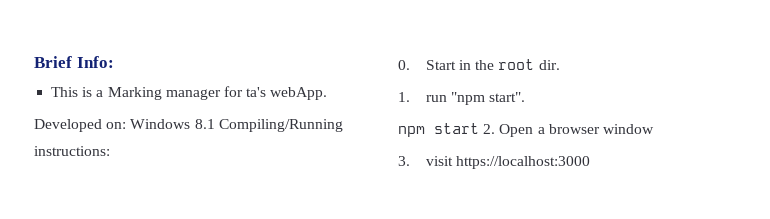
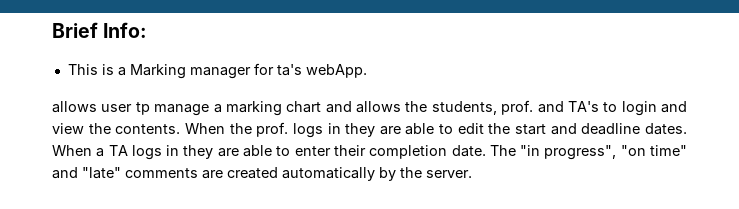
[34,119,343,132] [34,146,110,156] [398,59,560,70] [398,92,526,105] [398,123,654,137] [398,156,591,169] Developed on: Windows 8.1 Compiling/Running instructions: // 0. Start in the root dir. // 1. run "npm start". // npm start 2. Open a browser window // 3. visit https://localhost:3000 -> [52,100,687,116] [52,122,687,138] [52,145,687,160] [52,167,472,181] allows user tp manage a marking chart and allows the students, prof. and TA's to login and view the contents. When the prof. logs in they are able to edit the start and deadline dates. When a TA logs in they are able to enter their completion date. The "in progress", "on time" and "late" comments are created automatically by the server.

